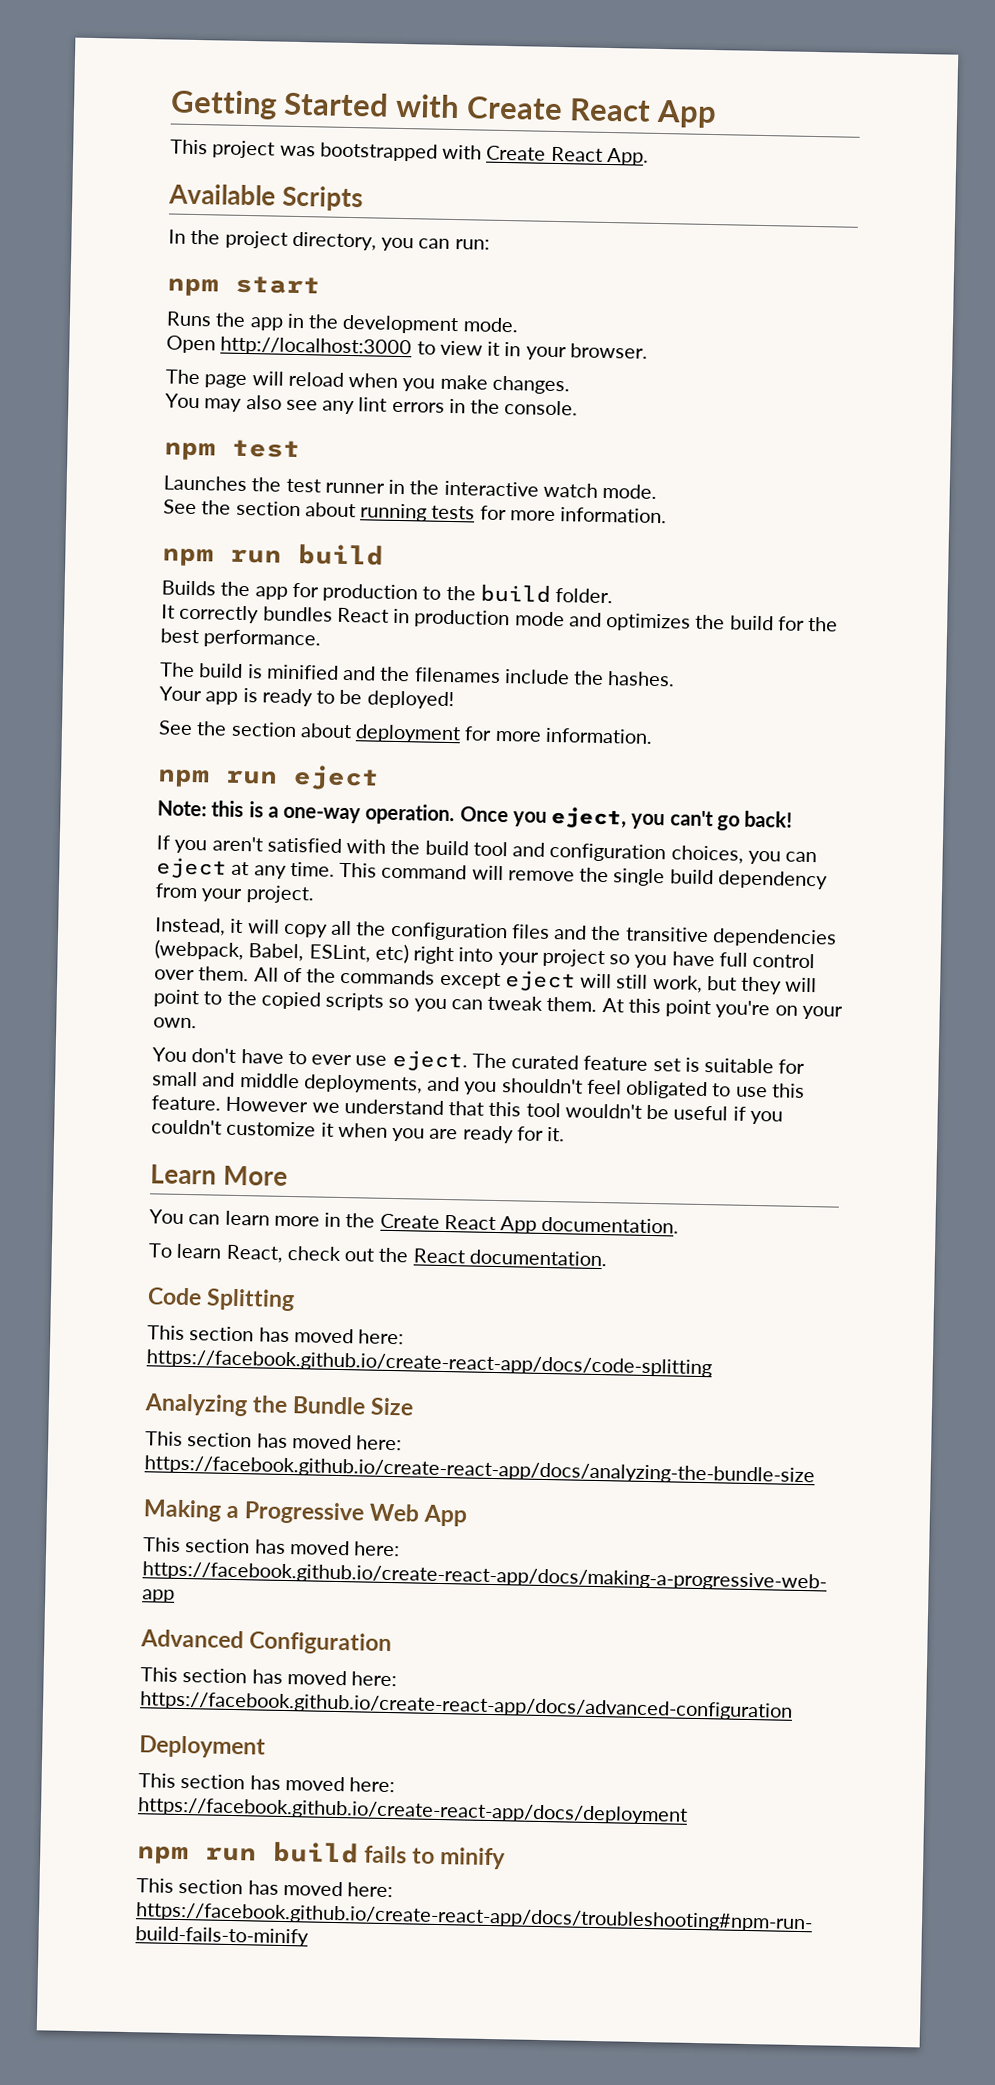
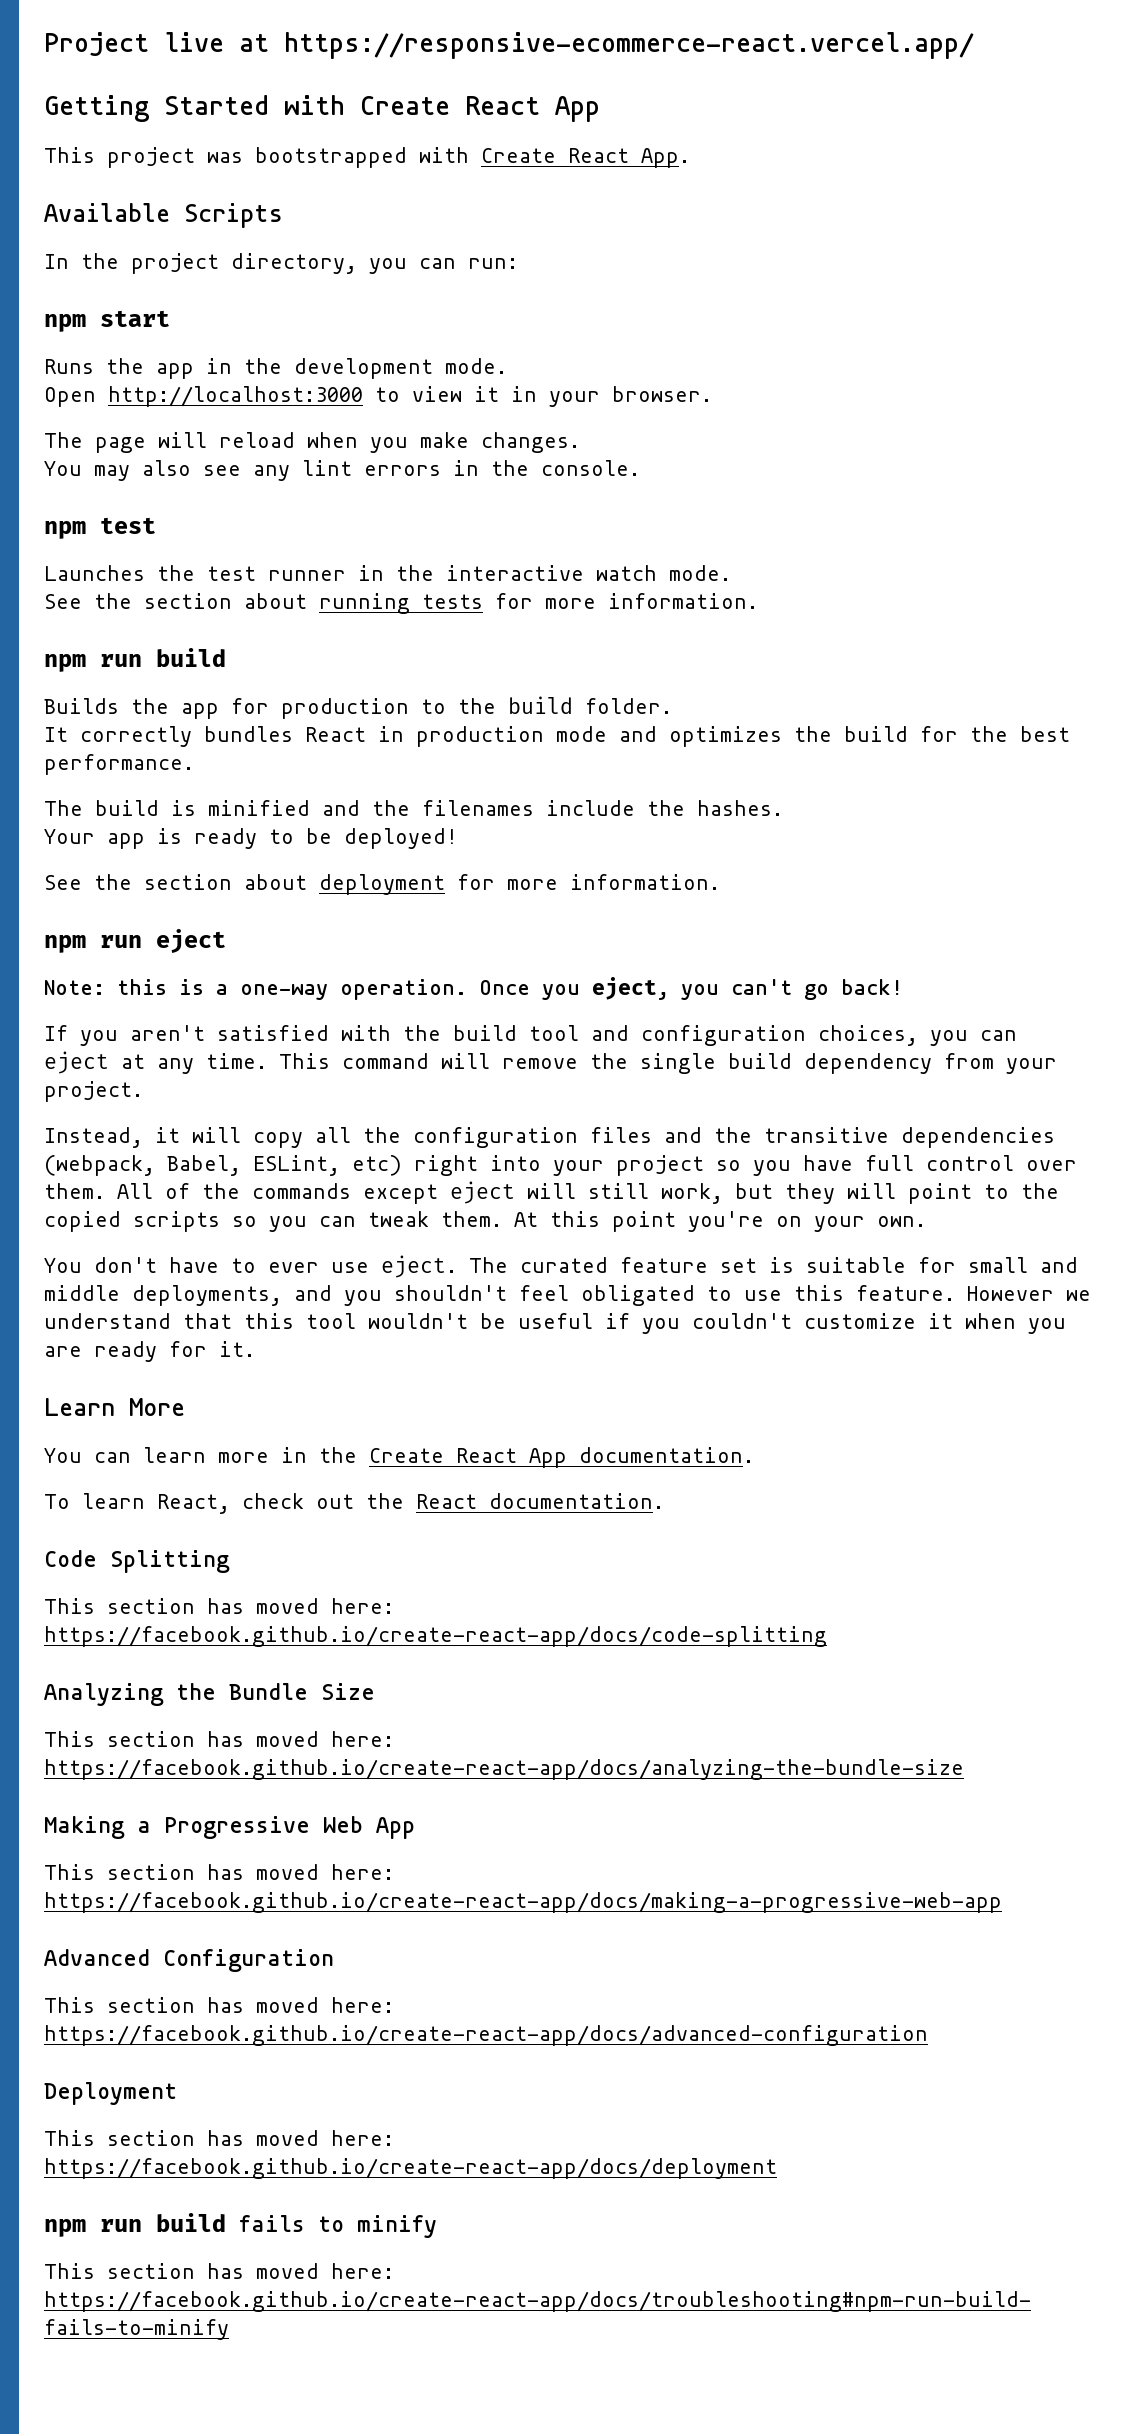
(170, 104) none -> [44,32,974,59] Project live at https://responsive-ecommerce-react.vercel.app/ //

